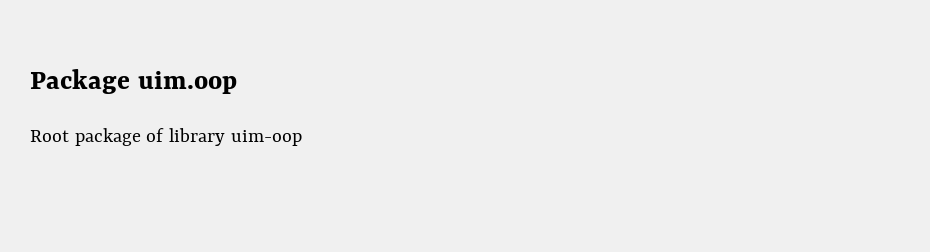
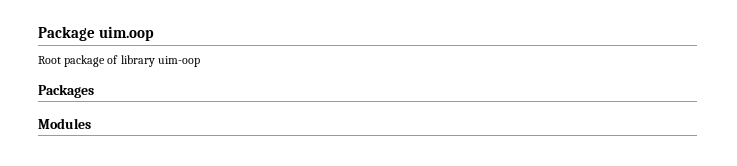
(302, 138) none -> [38,84,94,98] [38,118,91,129] // Packages // Modules

